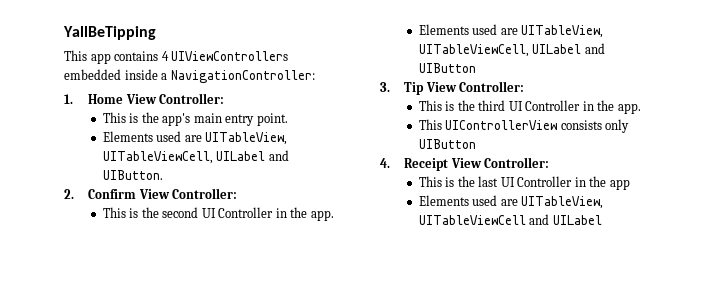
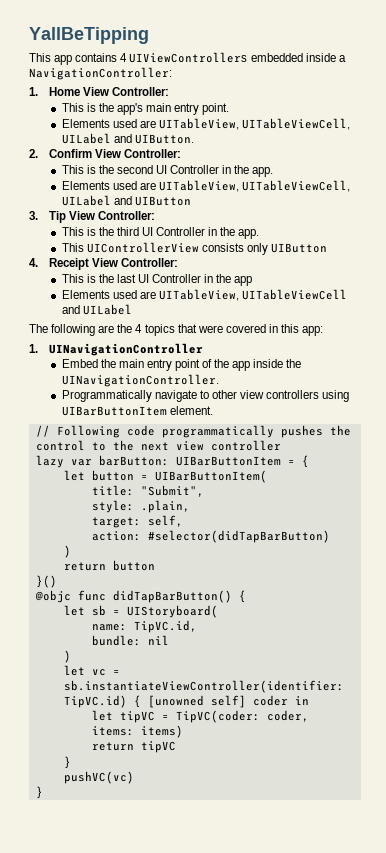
(602, 220) none -> [29,324,324,336] [29,343,203,356] [61,359,302,371] [61,374,219,387] [61,390,350,402] [61,406,213,416] [35,425,351,438] [35,440,281,451] [35,455,309,468] [63,470,267,483] [91,485,204,497] [91,500,190,513] [91,515,183,528] [91,530,330,543] [63,545,71,558] [63,560,155,571] [35,575,57,588] [34,590,246,603] [63,605,218,618] [91,620,197,633] [91,635,169,646] [63,650,71,663] [63,665,120,676] [63,680,344,693] [63,695,309,708] [91,710,309,723] [91,725,183,738] [91,741,176,753] [63,756,71,769] [63,771,134,784] [35,786,43,799] // The following are the 4 topics that were covered in this app: // 1. UINavigationController // Embed the main entry point of the app inside the UINavigationController. // Programmatically navigate to other view controllers using UIBarButtonItem element. // // Following code programmatically pushes the control to the next view controller // lazy var barButton: UIBarButtonItem = { // let button = UIBarButtonItem( // title: "Submit", // style: .plain, // target: self, // action: #selector(didTapBarButton) // ) // return button // }() // @objc func didTapBarButton() { // let sb = UIStoryboard( // name: TipVC.id, // bundle: nil // ) // let vc = sb.instantiateViewController(identifier: TipVC.id) { [unowned self] coder in // let tipVC = TipVC(coder: coder, items: items) // return tipVC // } // pushVC(vc) // }

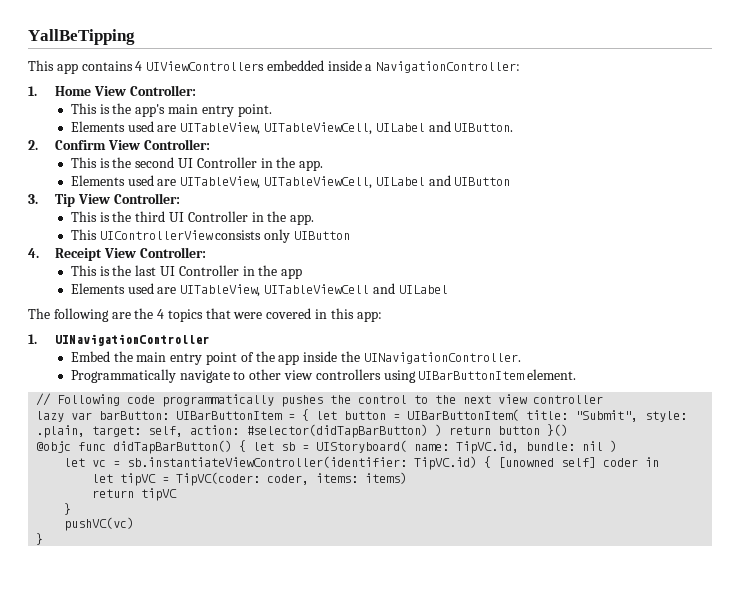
(309, 461) // -> (310, 415) none
(267, 476) // -> (520, 415) none
(204, 491) // -> (639, 416) none
(190, 506) // -> (86, 431) none
(183, 521) // -> (184, 431) none
[63,545,71,558] // ) // -> [435,424,443,436] )
(155, 565) // -> (541, 430) none
(246, 596) // -> (247, 446) none
(218, 611) // -> (408, 446) none
(197, 626) // -> (520, 447) none
(169, 640) // -> (604, 446) none

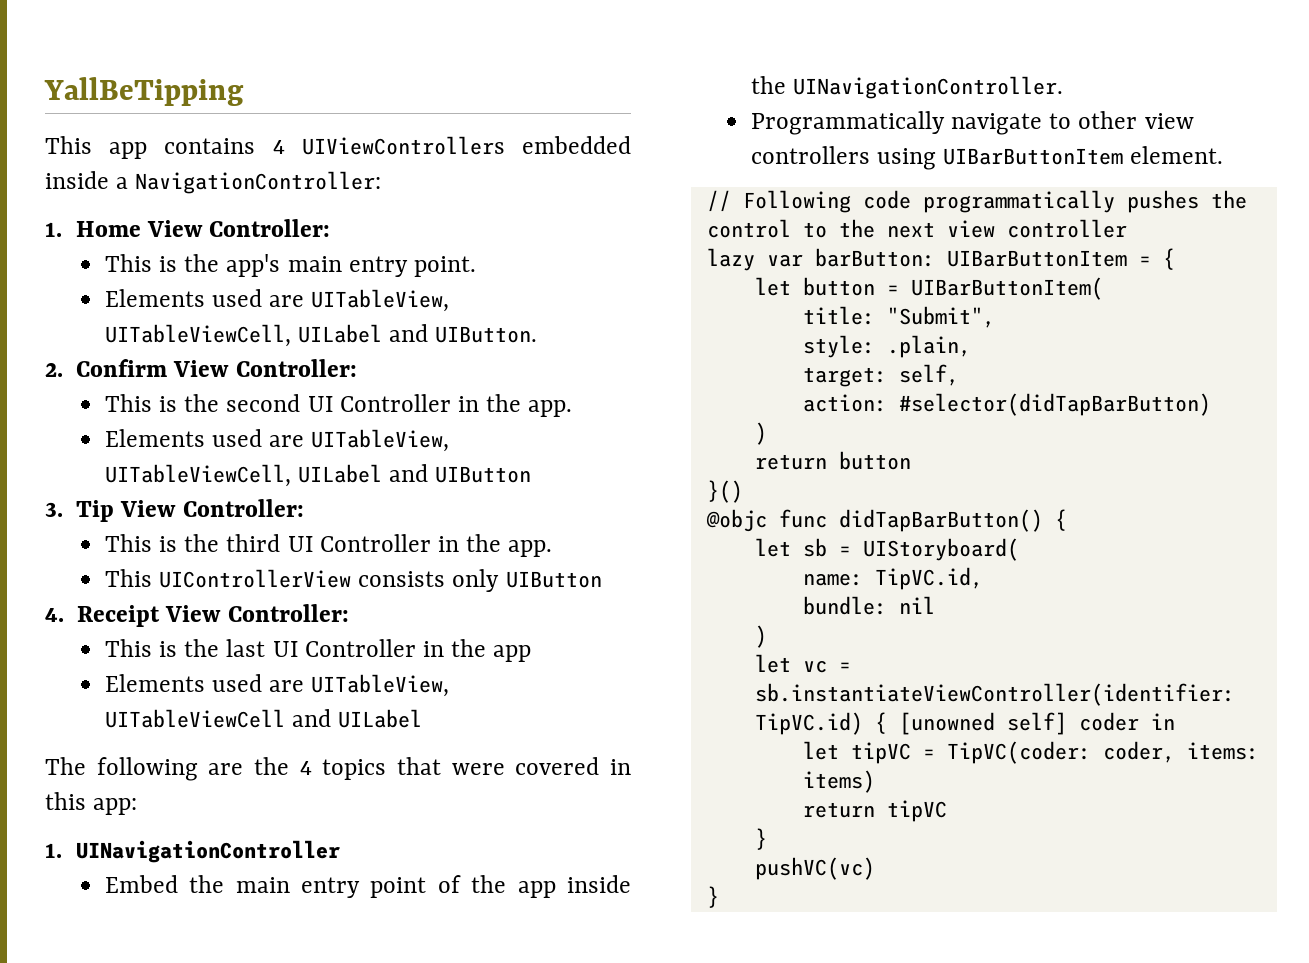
(310, 415) none -> (1175, 259) //
(520, 415) none -> (1103, 288) //
(639, 416) none -> (995, 317) //
(86, 431) none -> (971, 346) //
(184, 431) none -> (959, 375) //
[435,424,443,436] ) -> [754,422,767,445] // ) //
(541, 430) none -> (911, 460) //
(247, 446) none -> (1067, 520) //
(408, 446) none -> (1019, 549) //
(520, 447) none -> (983, 578) //
(604, 446) none -> (935, 605) //

